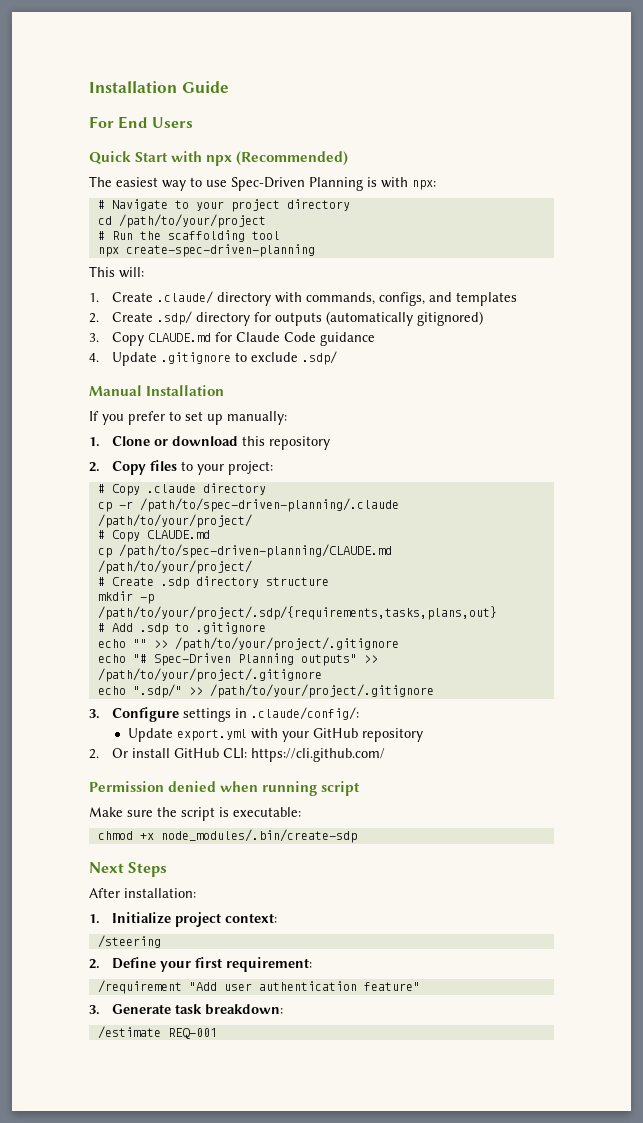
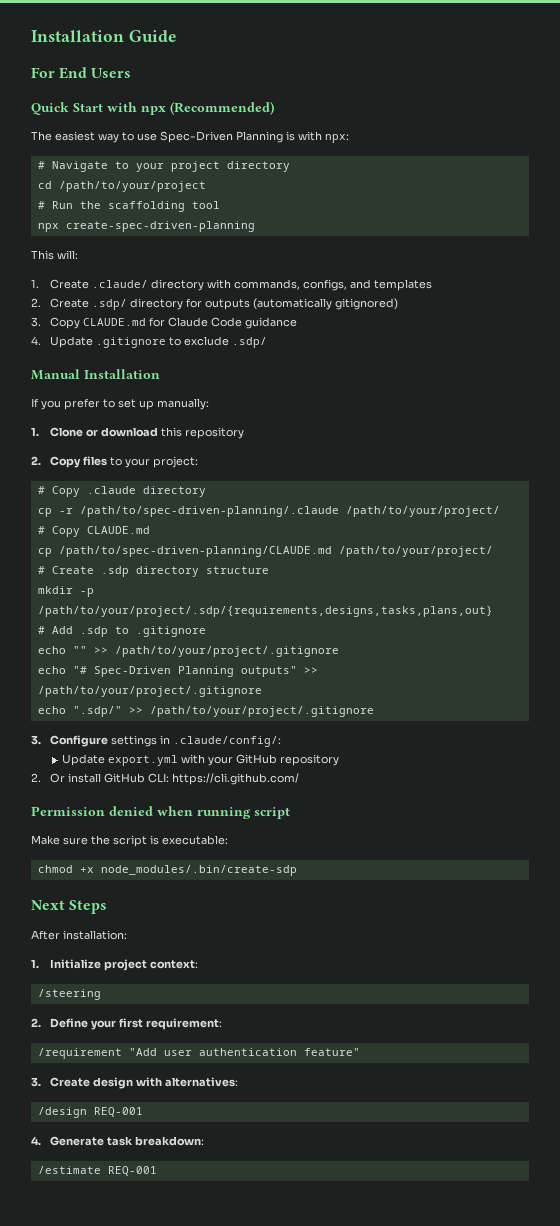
[97,606,497,620] /path/to/your/project/.sdp/{requirements,tasks,plans,out} -> [37,606,493,617] /path/to/your/project/.sdp/{requirements,designs,tasks,plans,out}
(100, 1010) none -> [50,1077,239,1089] [37,1107,143,1118] [31,1136,41,1145] Create design with alternatives: // /design REQ-001 // 4.

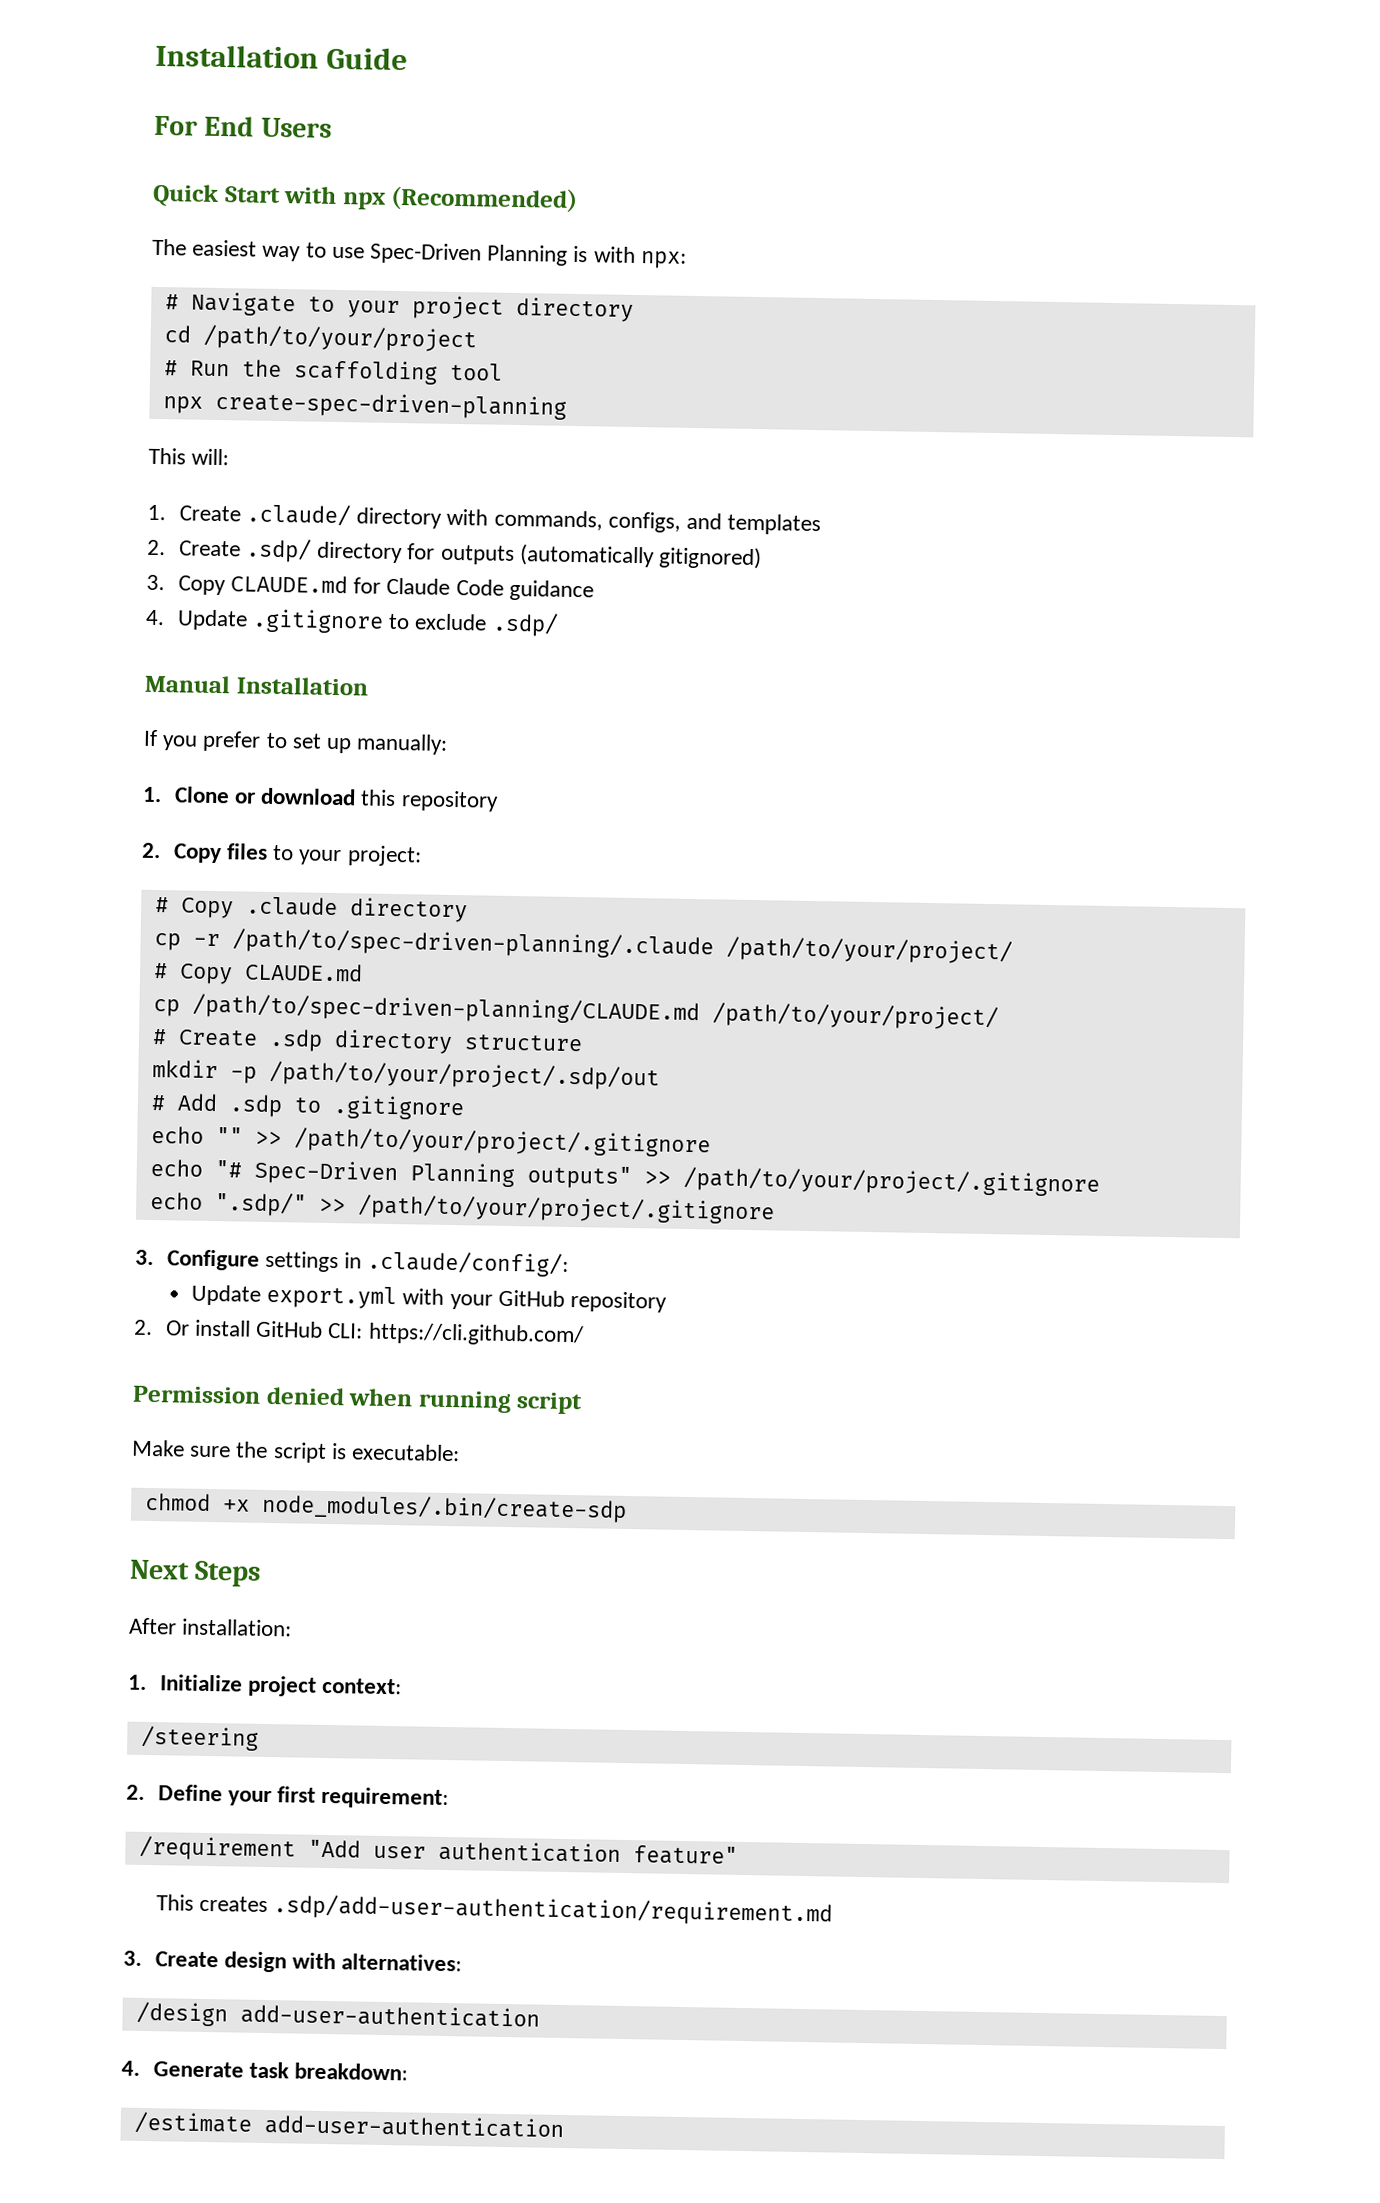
[37,606,493,617] /path/to/your/project/.sdp/{requirements,designs,tasks,plans,out} -> [268,1060,660,1091] /path/to/your/project/.sdp/out
(360, 1052) none -> [155,1894,834,1927] // This creates .sdp/add-user-authentication/requirement.md
[93,1107,143,1117] REQ-001 -> [239,2003,540,2028] add-user-authentication
[107,1166,157,1176] REQ-001 -> [263,2114,564,2139] add-user-authentication

